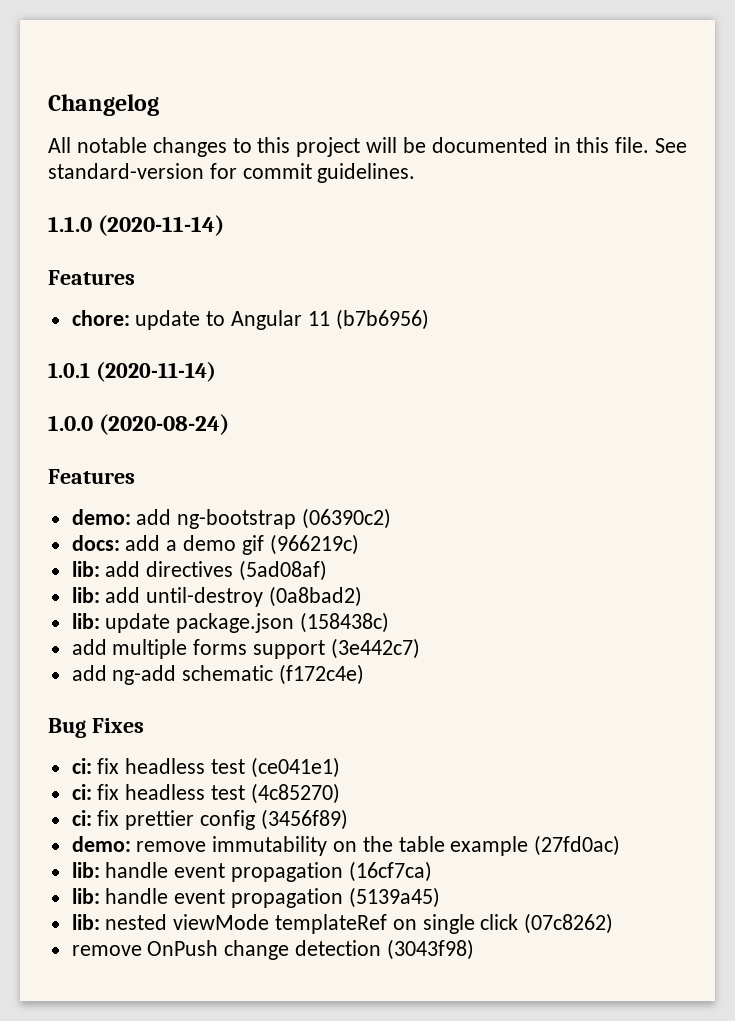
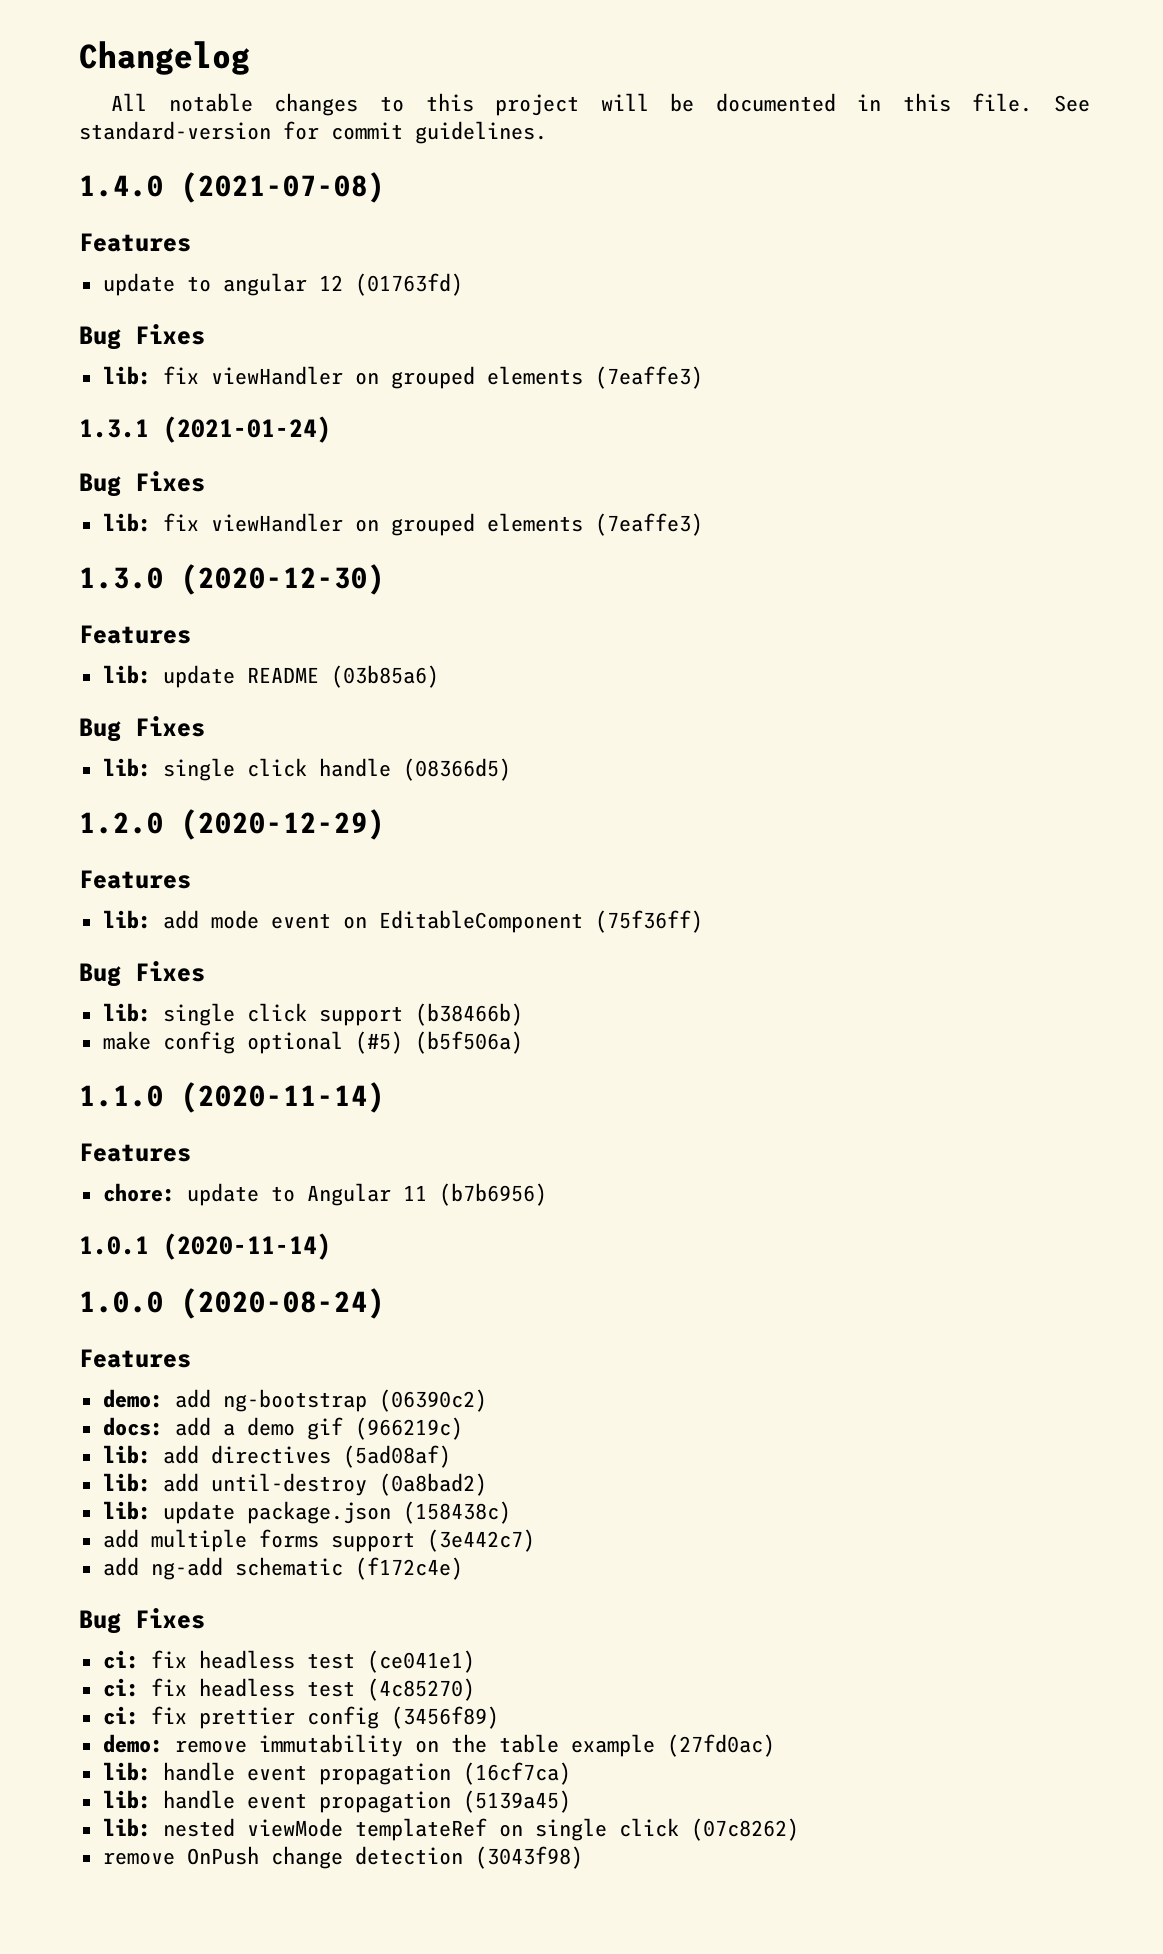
(416, 173) none -> [79,172,385,203] [79,233,191,252] [102,273,463,296] [79,324,205,350] [102,366,703,389] [79,416,331,443] [79,471,205,497] [102,513,703,536] [79,564,385,595] [79,625,191,644] [102,665,439,688] [79,716,205,742] [102,758,511,781] [79,809,385,840] [79,870,191,889] [102,910,703,933] [79,961,205,987] [102,1003,523,1026] [102,1031,523,1054] // 1.4.0 (2021-07-08) // Features // update to angular 12 (01763fd) // Bug Fixes // lib: fix viewHandler on grouped elements (7eaffe3) // 1.3.1 (2021-01-24) // Bug Fixes // lib: fix viewHandler on grouped elements (7eaffe3) // 1.3.0 (2020-12-30) // Features // lib: update README (03b85a6) // Bug Fixes // lib: single click handle (08366d5) // 1.2.0 (2020-12-29) // Features // lib: add mode event on EditableComponent (75f36ff) // Bug Fixes // lib: single click support (b38466b) // make config optional (#5) (b5f506a)

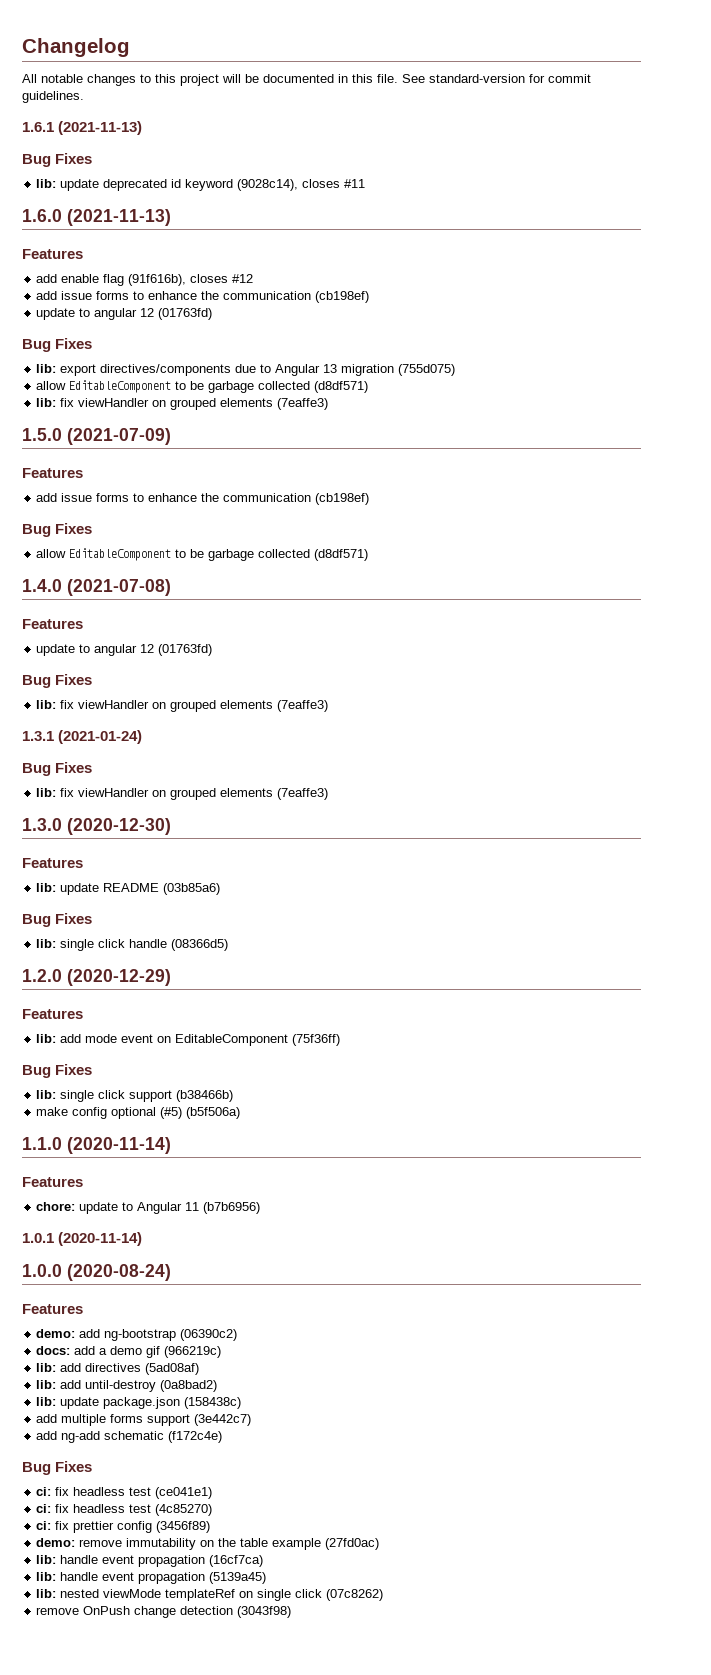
(547, 132) none -> [22,121,143,135] [22,153,93,167] [36,179,366,191] [22,209,171,226] [22,249,83,259] [36,274,254,286] [36,291,370,303] [36,308,213,320] [22,338,93,352] [36,364,456,376] [36,380,369,393] [36,398,329,410] [22,428,171,445] [22,468,83,478] [36,493,370,505] [22,523,93,537] [36,548,369,561] // 1.6.1 (2021-11-13) // Bug Fixes // lib: update deprecated id keyword (9028c14), closes #11 // 1.6.0 (2021-11-13) // Features // add enable flag (91f616b), closes #12 // add issue forms to enhance the communication (cb198ef) // update to angular 12 (01763fd) // Bug Fixes // lib: export directives/components due to Angular 13 migration (755d075) // allow EditableComponent to be garbage collected (d8df571) // lib: fix viewHandler on grouped elements (7eaffe3) // 1.5.0 (2021-07-09) // Features // add issue forms to enhance the communication (cb198ef) // Bug Fixes // allow EditableComponent to be garbage collected (d8df571)

